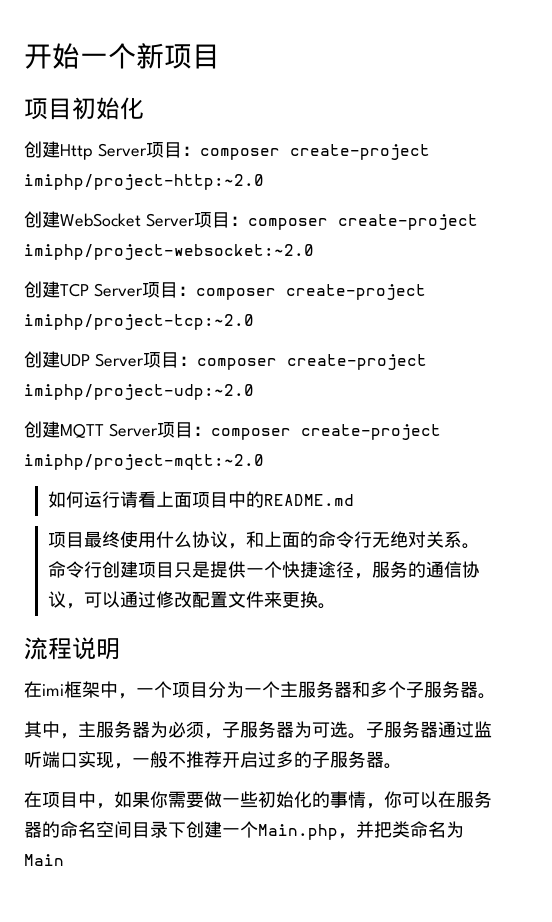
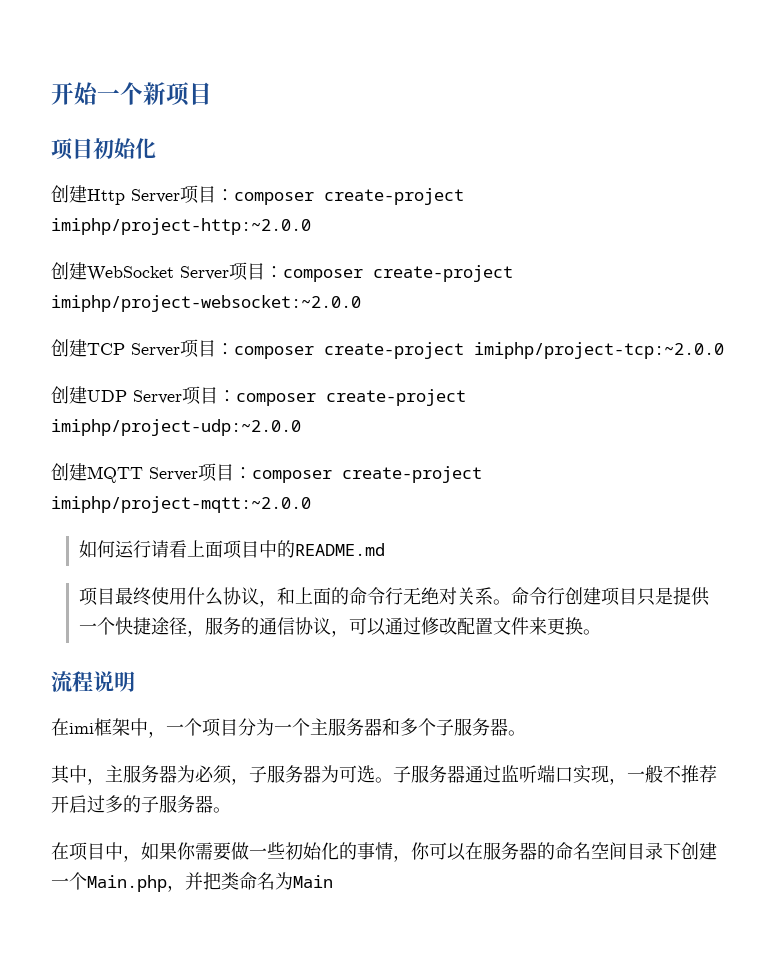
[24,174,264,190] imiphp/project-http:~2.0 -> [51,218,311,235] imiphp/project-http:~2.0.0
[24,244,314,260] imiphp/project-websocket:~2.0 -> [51,295,361,312] imiphp/project-websocket:~2.0.0
[24,314,254,330] imiphp/project-tcp:~2.0 -> [474,342,724,359] imiphp/project-tcp:~2.0.0
[24,384,254,400] imiphp/project-udp:~2.0 -> [51,419,301,436] imiphp/project-udp:~2.0.0
[24,454,264,470] imiphp/project-mqtt:~2.0 -> [51,496,311,513] imiphp/project-mqtt:~2.0.0

